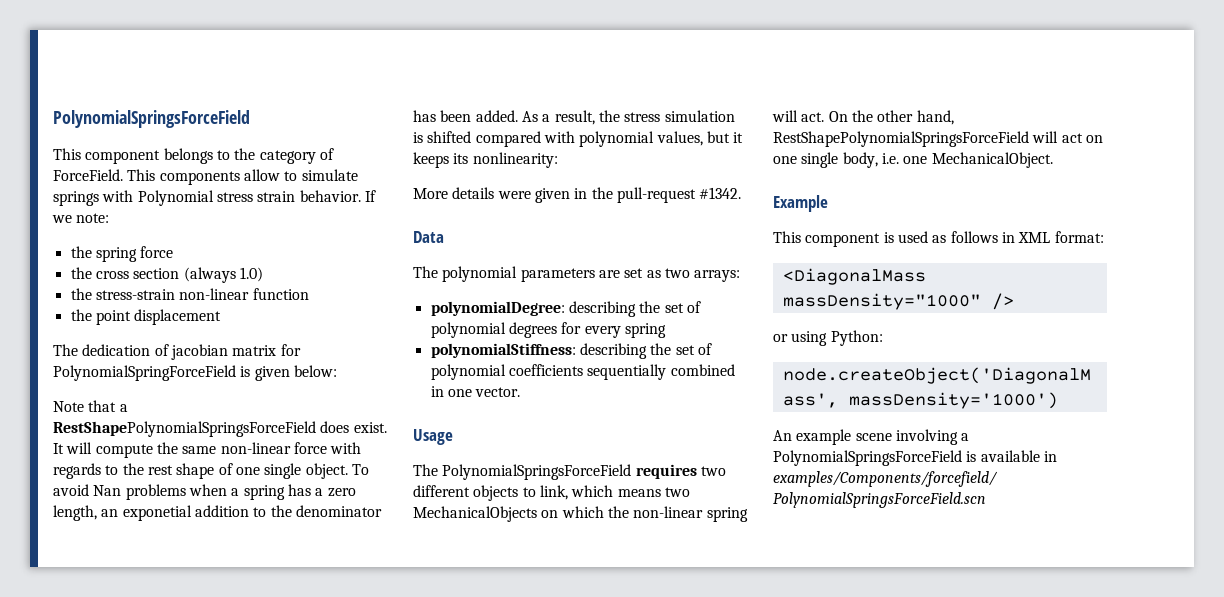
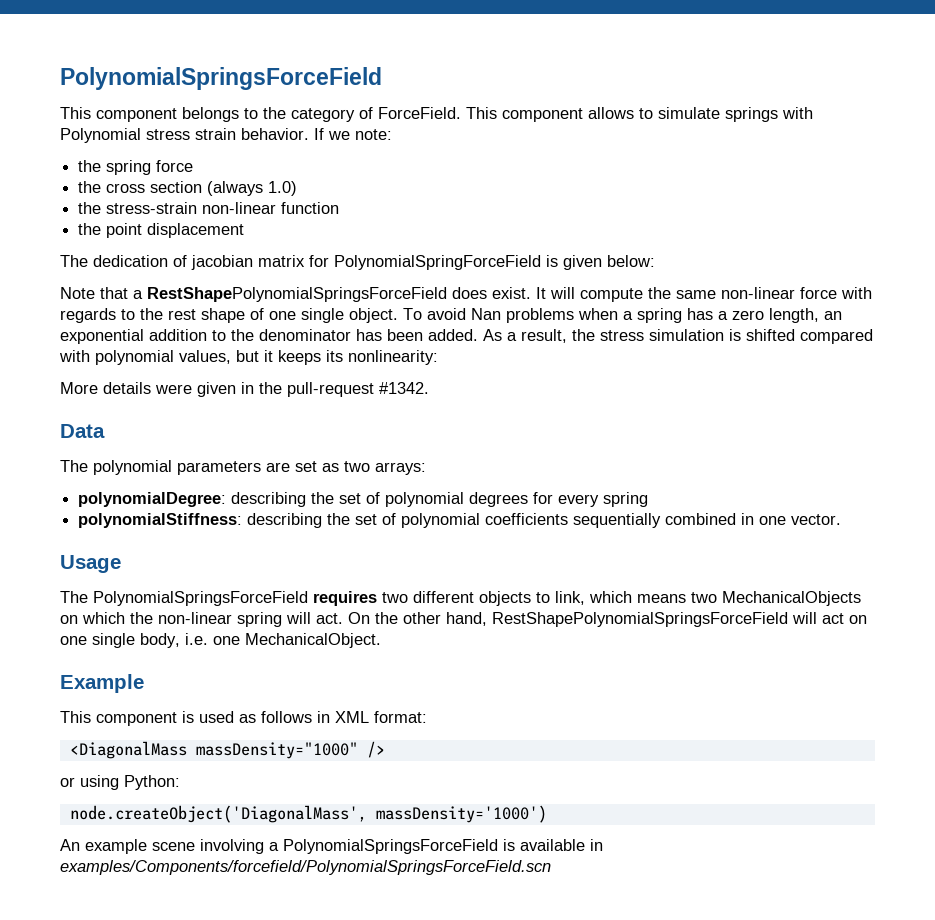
[159,169,280,185] components allow -> [502,107,634,122] component allows
[122,505,192,521] exponetial -> [60,329,144,344] exponential

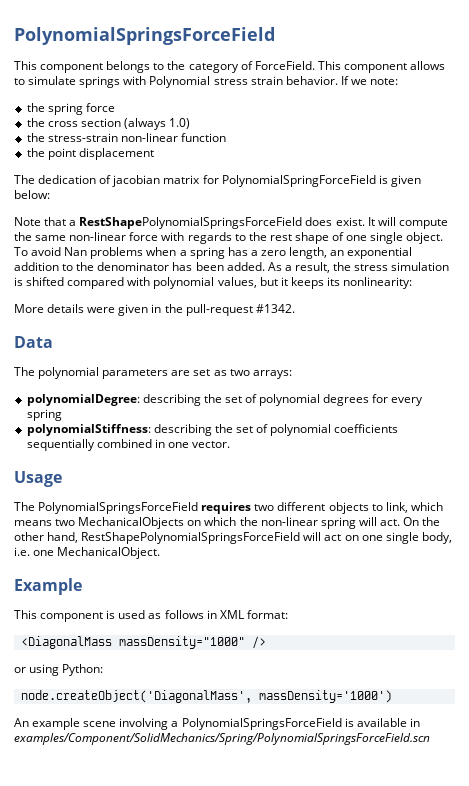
[60,860,551,875] examples/Components/forcefield/PolynomialSpringsForceField.scn -> [14,733,430,745] examples/Component/SolidMechanics/Spring/PolynomialSpringsForceField.scn

